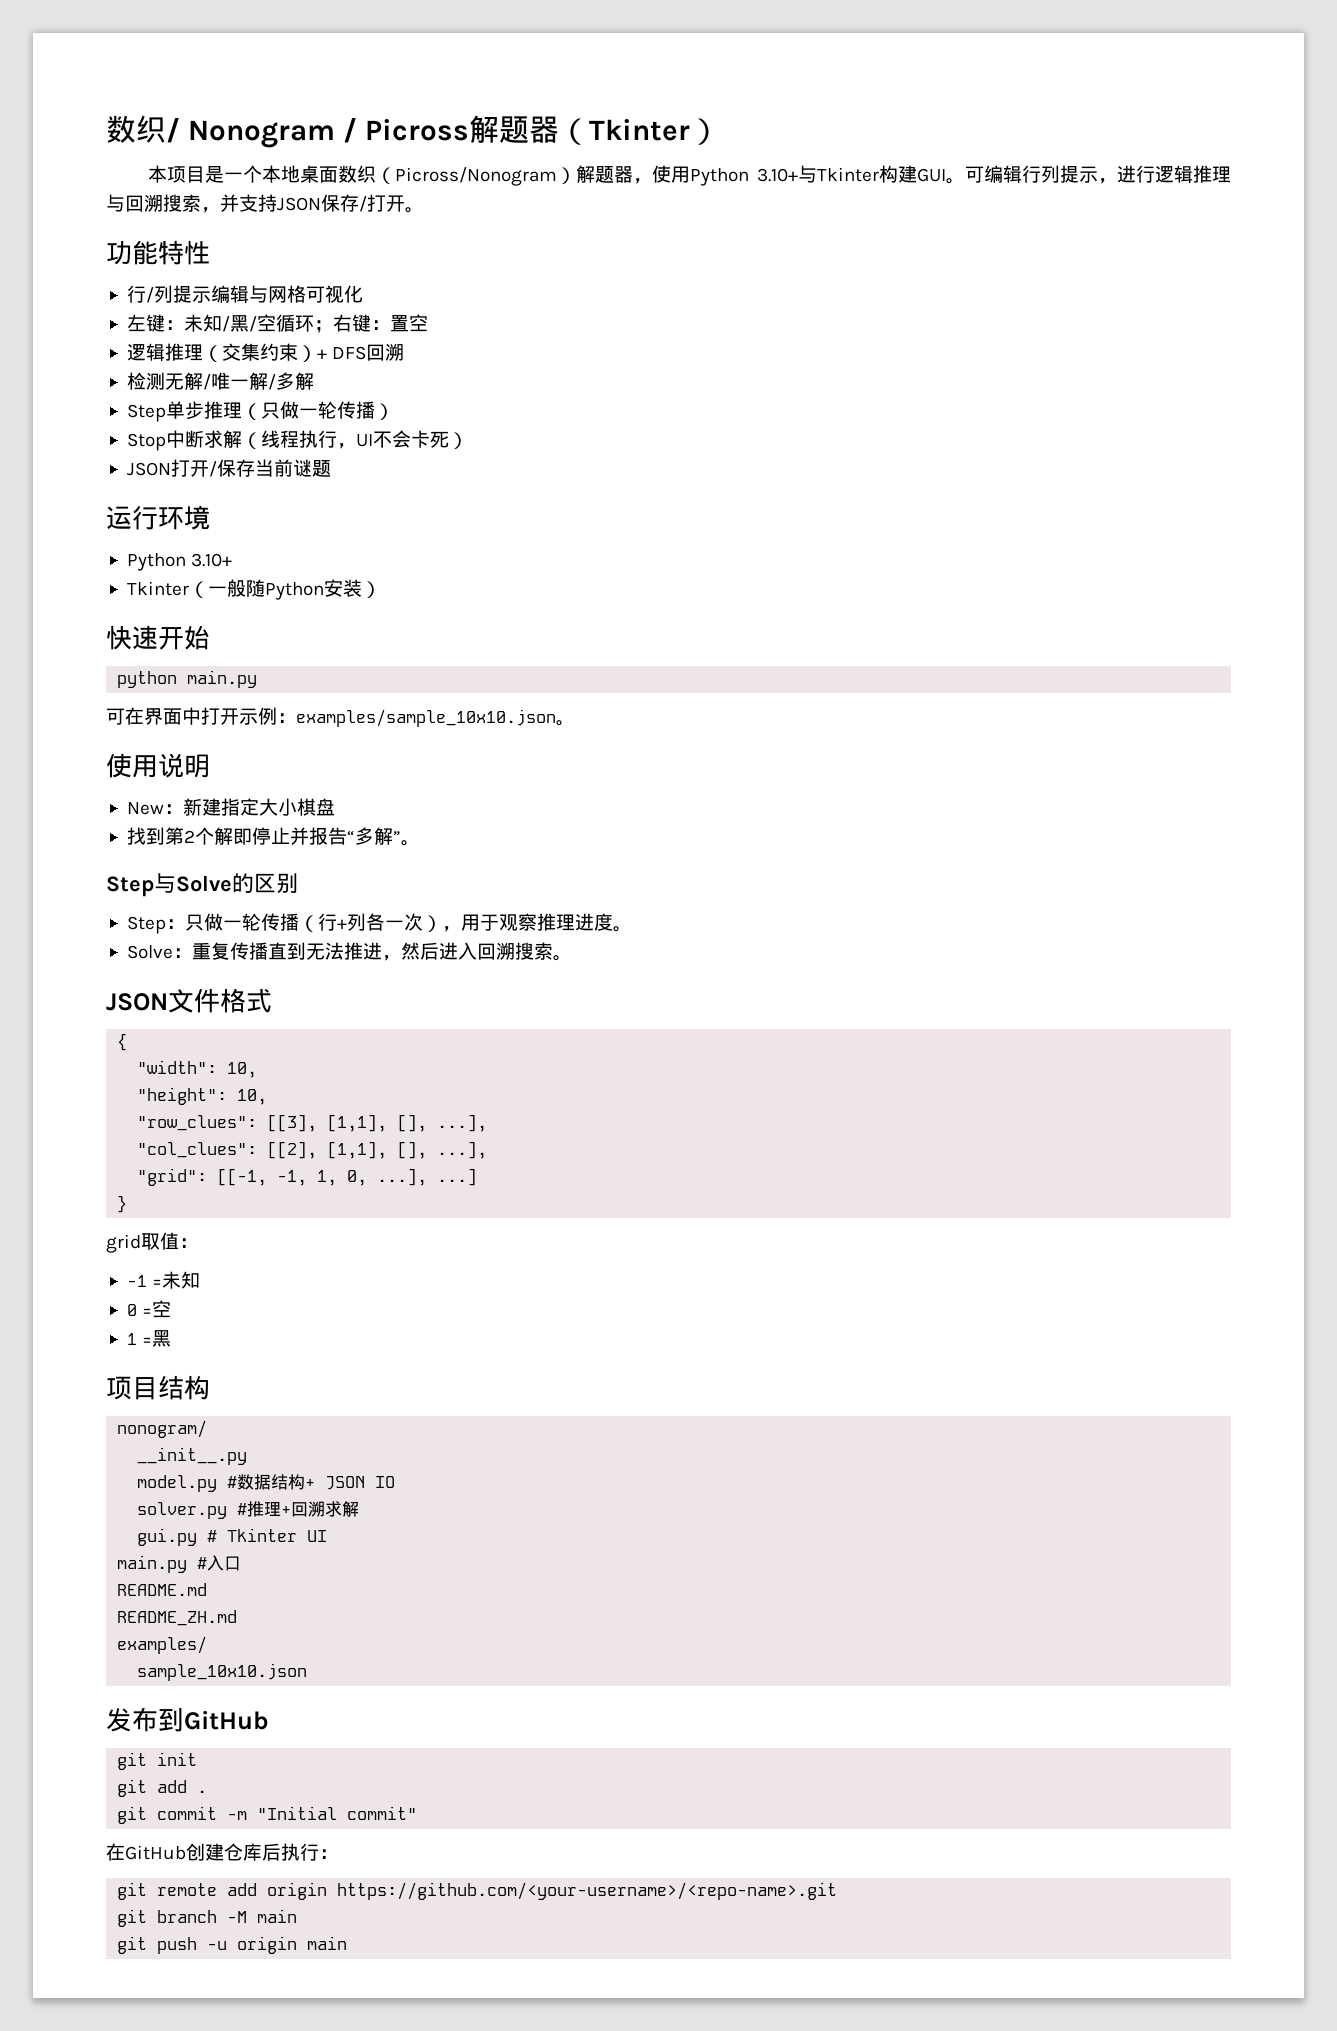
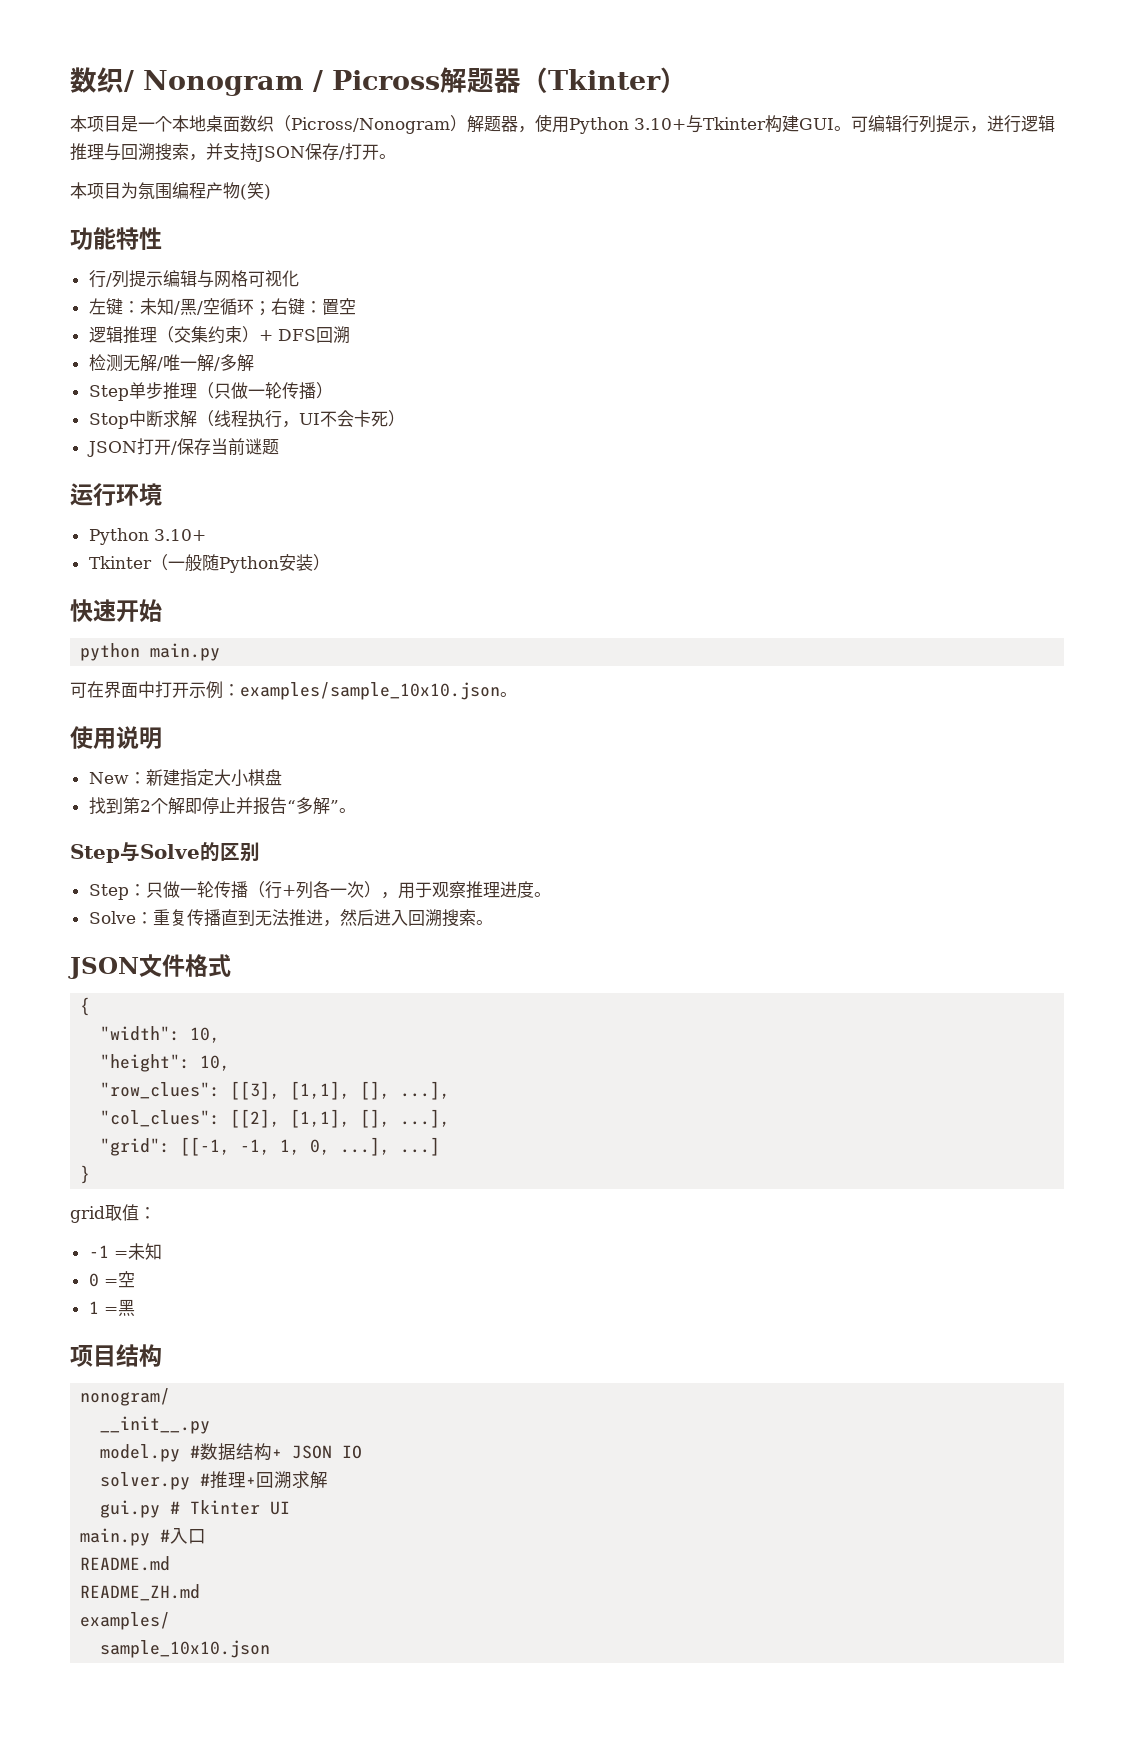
(424, 210) none -> [70,182,271,200] // 本项目为氛围编程产物(笑)
[106,1707,269,1732] [117,1752,198,1770] [117,1779,208,1797] [117,1806,418,1824] [106,1843,338,1861] [117,1882,838,1900] [117,1909,298,1927] [117,1936,348,1954] // 发布到GitHub // git init // git add . // git commit -m "Initial commit" // 在GitHub创建仓库后执行： // git remote add origin https://github.com/<your-username>/<repo-name>.git // git branch -M main // git push -u origin main -> (271, 1649) none

